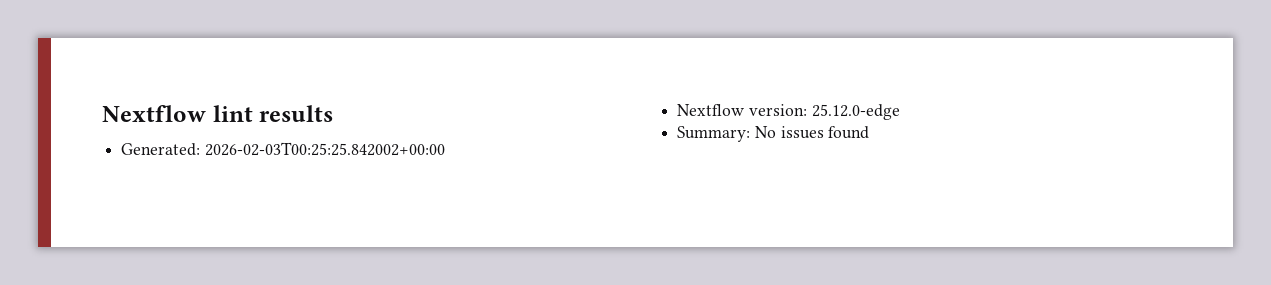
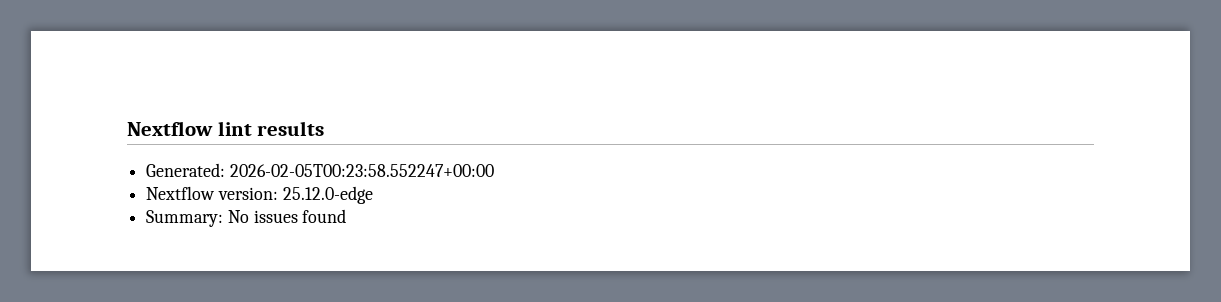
[204,142,445,156] 2026-02-03T00:25:25.842002+00:00 -> [229,164,494,177] 2026-02-05T00:23:58.552247+00:00

